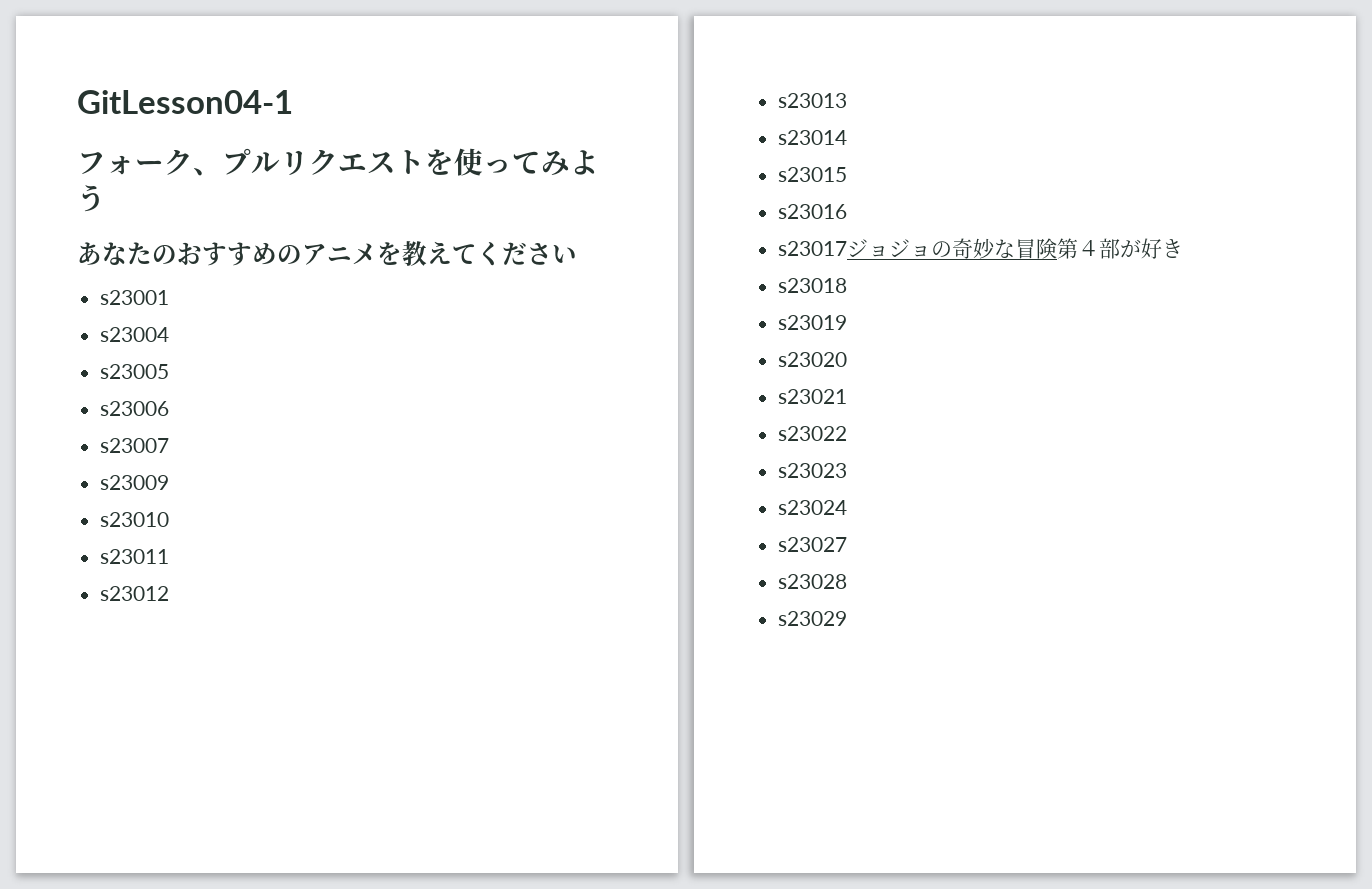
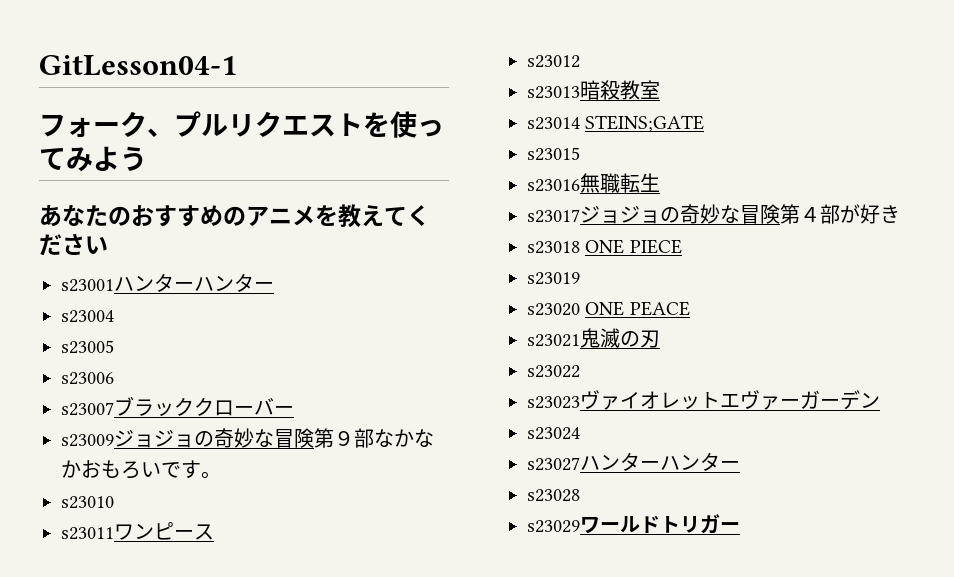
(170, 297) none -> [114,273,274,292] ハンターハンター
[100,475,170,490] // s23009 -> [114,396,294,417] [61,428,434,448] [61,460,221,479] ブラッククローバー // s23009ジョジョの奇妙な冒険第９部なかなかおもろいです。
(170, 556) none -> [114,522,214,540] ワンピース
(848, 100) none -> [580,80,660,100] 暗殺教室
(848, 137) none -> [585,115,705,132] STEINS;GATE
(848, 211) none -> [580,173,660,193] 無職転生
(848, 285) none -> [585,239,682,254] ONE PIECE
(848, 359) none -> [585,301,690,316] ONE PEACE
(848, 396) none -> [580,328,660,348] 鬼滅の刃
[778,500,848,515] [778,537,848,552] [778,574,848,589] [778,611,848,626] // s23024 // s23027 // s23028 // s23029 -> [580,390,880,410] [527,427,580,440] [527,452,740,471] [527,489,580,502] [527,514,740,534] ヴァイオレットエヴァーガーデン // s23024 // s23027ハンターハンター // s23028 // s23029ワールドトリガー

